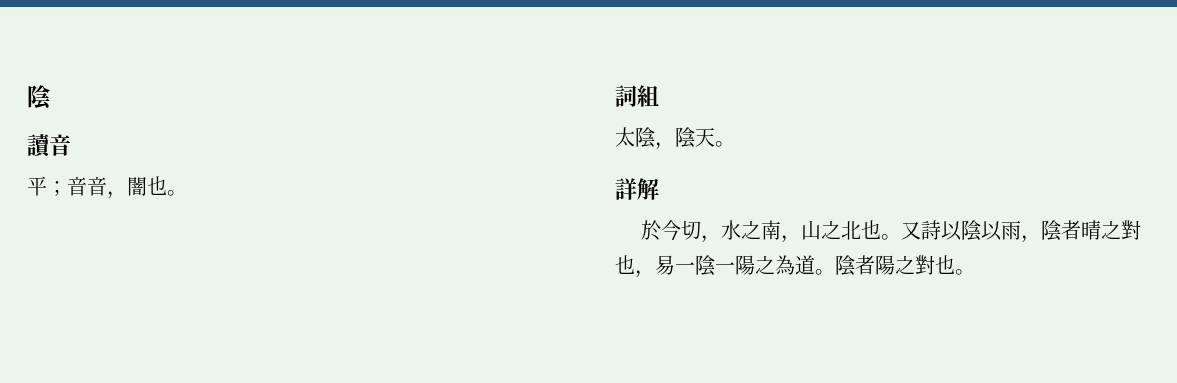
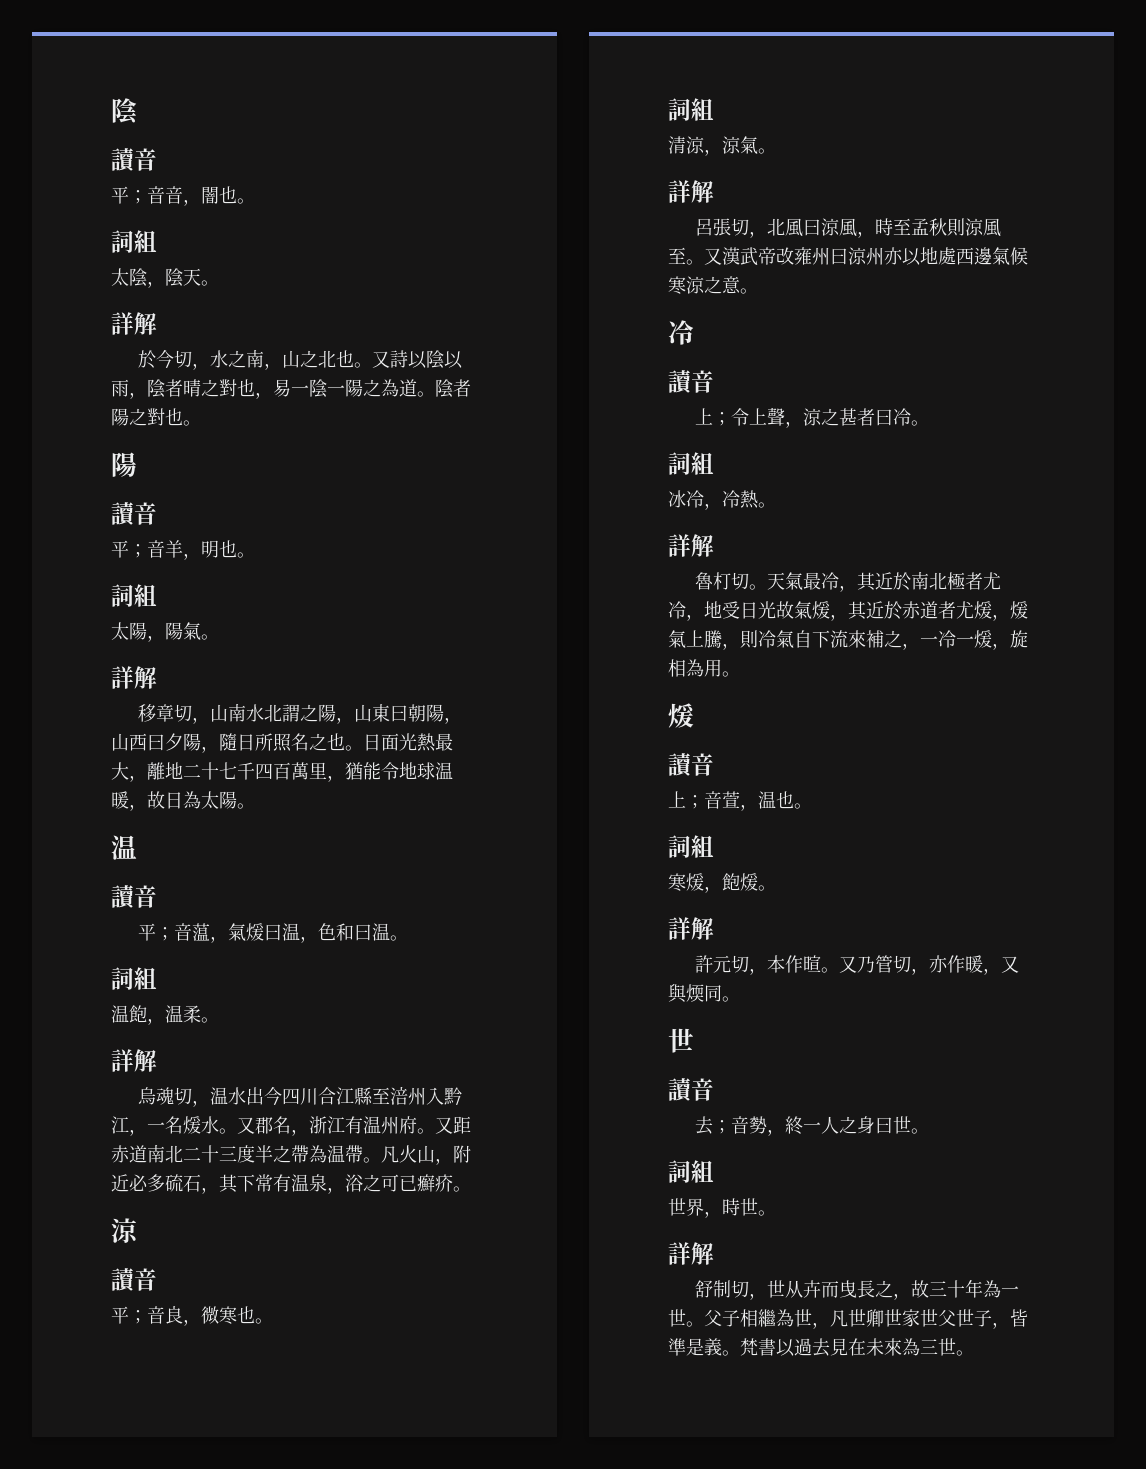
(975, 272) none -> [111,452,137,477] [111,502,157,526] [111,540,255,560] [111,584,157,607] [111,622,219,642] [111,666,157,689] [137,703,462,724] [111,733,453,753] [111,762,453,782] [111,791,255,811] [111,835,137,860] [111,885,157,909] [137,923,408,943] [111,967,157,990] [111,1005,219,1025] [111,1049,157,1072] [137,1086,462,1107] [111,1116,471,1136] [111,1144,471,1165] [111,1174,471,1194] [111,1218,138,1243] [111,1268,157,1292] [111,1306,273,1326] [668,98,714,121] [668,136,776,156] [668,180,714,203] [694,218,1001,238] [668,247,1028,266] [668,276,758,295] [668,320,694,345] [668,370,714,394] [694,407,929,428] [668,452,714,475] [668,490,776,510] [668,534,714,557] [694,571,1001,592] [668,601,1028,621] [668,630,1028,650] [668,659,740,677] [667,703,695,728] [668,753,714,777] [668,791,812,811] [668,835,714,858] [668,873,776,893] [668,917,714,940] [694,955,1019,975] [668,983,740,1003] [668,1028,694,1053] [668,1078,714,1102] [694,1116,929,1136] [668,1160,714,1183] [668,1198,776,1218] [668,1242,714,1265] [694,1279,1019,1300] [668,1309,1028,1329] [668,1338,974,1357] // 陽 // 讀音 // 平；音羊，明也。 // 詞組 // 太陽，陽氣。 // 詳解 // 移章切，山南水北謂之陽，山東曰朝陽，山西曰夕陽，隨日所照名之也。日面光熱最大，離地二十七千四百萬里，猶能令地球温暖，故日為太陽。 // 温 // 讀音 // 平；音蕰，氣煖曰温，色和曰温。 // 詞組 // 温飽，温柔。 // 詳解 // 烏魂切，温水出今四川合江縣至涪州入黔江，一名煖水。又郡名，浙江有温州府。又距赤道南北二十三度半之帶為温帶。凡火山，附近必多硫石，其下常有温泉，浴之可已癬疥。 // 涼 // 讀音 // 平；音良，微寒也。 // 詞組 // 清涼，涼氣。 // 詳解 // 呂張切，北風曰涼風，時至孟秋則涼風至。又漢武帝改雍州曰涼州亦以地處西邊氣候寒涼之意。 // 冷 // 讀音 // 上；令上聲，涼之甚者曰冷。 // 詞組 // 冰冷，冷熱。 // 詳解 // 魯朾切。天氣最冷，其近於南北極者尤冷，地受日光故氣煖，其近於赤道者尤煖，煖氣上騰，則冷氣自下流來補之，一冷一煖，旋相為用。 // 煖 // 讀音 // 上；音萱，温也。 // 詞組 // 寒煖，飽煖。 // 詳解 // 許元切，本作暄。又乃管切，亦作暖，又與煗同。 // 世 // 讀音 // 去；音勢，終一人之身曰世。 // 詞組 // 世界，時世。 // 詳解 // 舒制切，世从卉而曳長之，故三十年為一世。父子相繼為世，凡世卿世家世父世子，皆準是義。梵書以過去見在未來為三世。

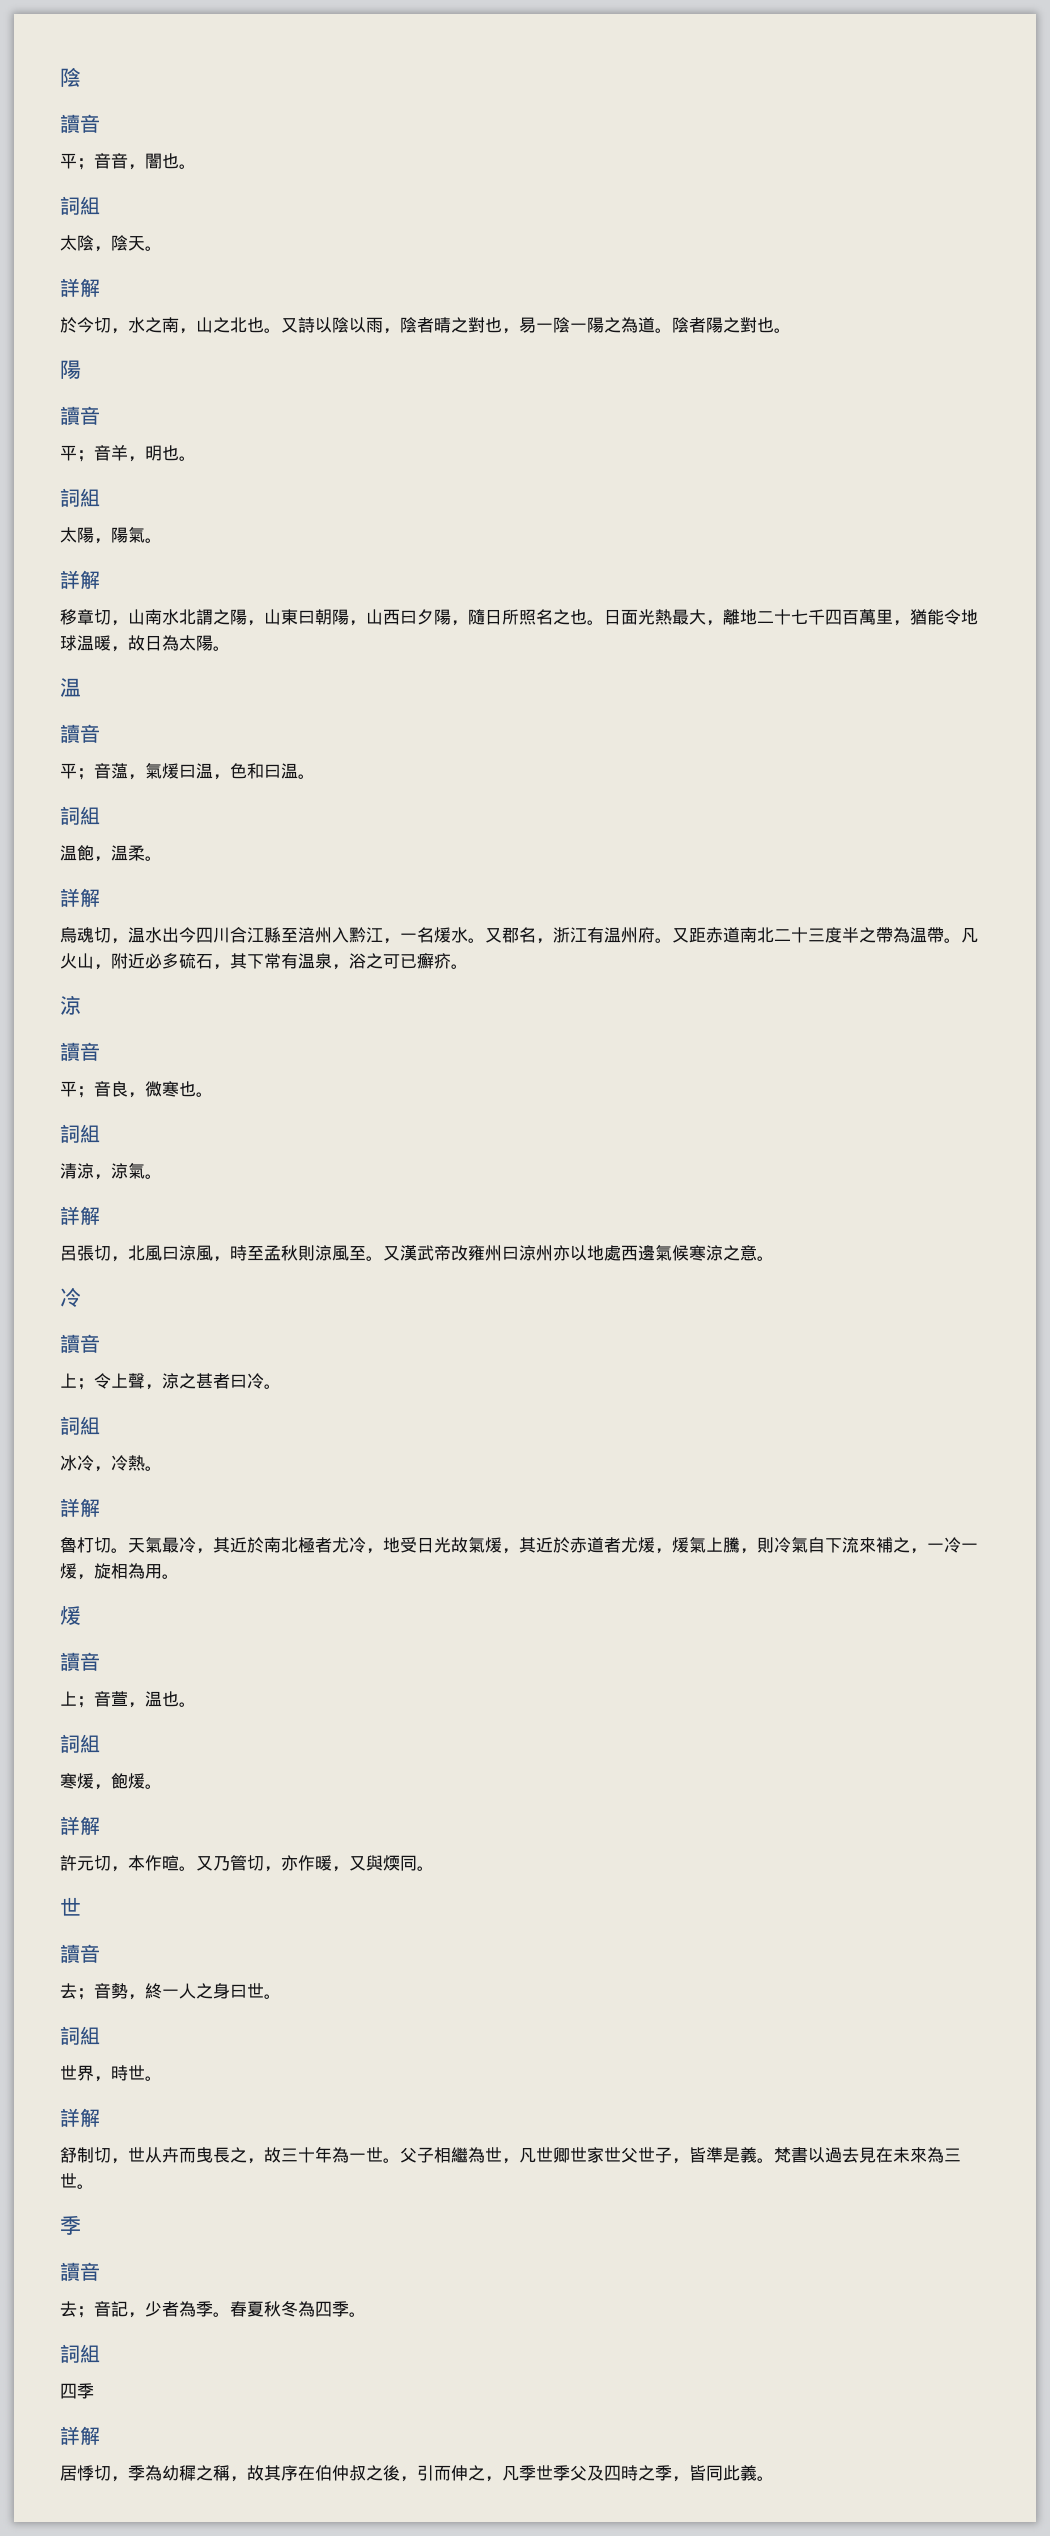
(974, 1353) none -> [60,2216,81,2235] [60,2262,100,2281] [60,2301,366,2318] [60,2344,100,2363] [60,2383,94,2399] [60,2426,100,2445] [60,2465,774,2482] // 季 // 讀音 // 去；音記，少者為季。春夏秋冬為四季。 // 詞組 // 四季 // 詳解 // 居悸切，季為幼穉之稱，故其序在伯仲叔之後，引而伸之，凡季世季父及四時之季，皆同此義。

